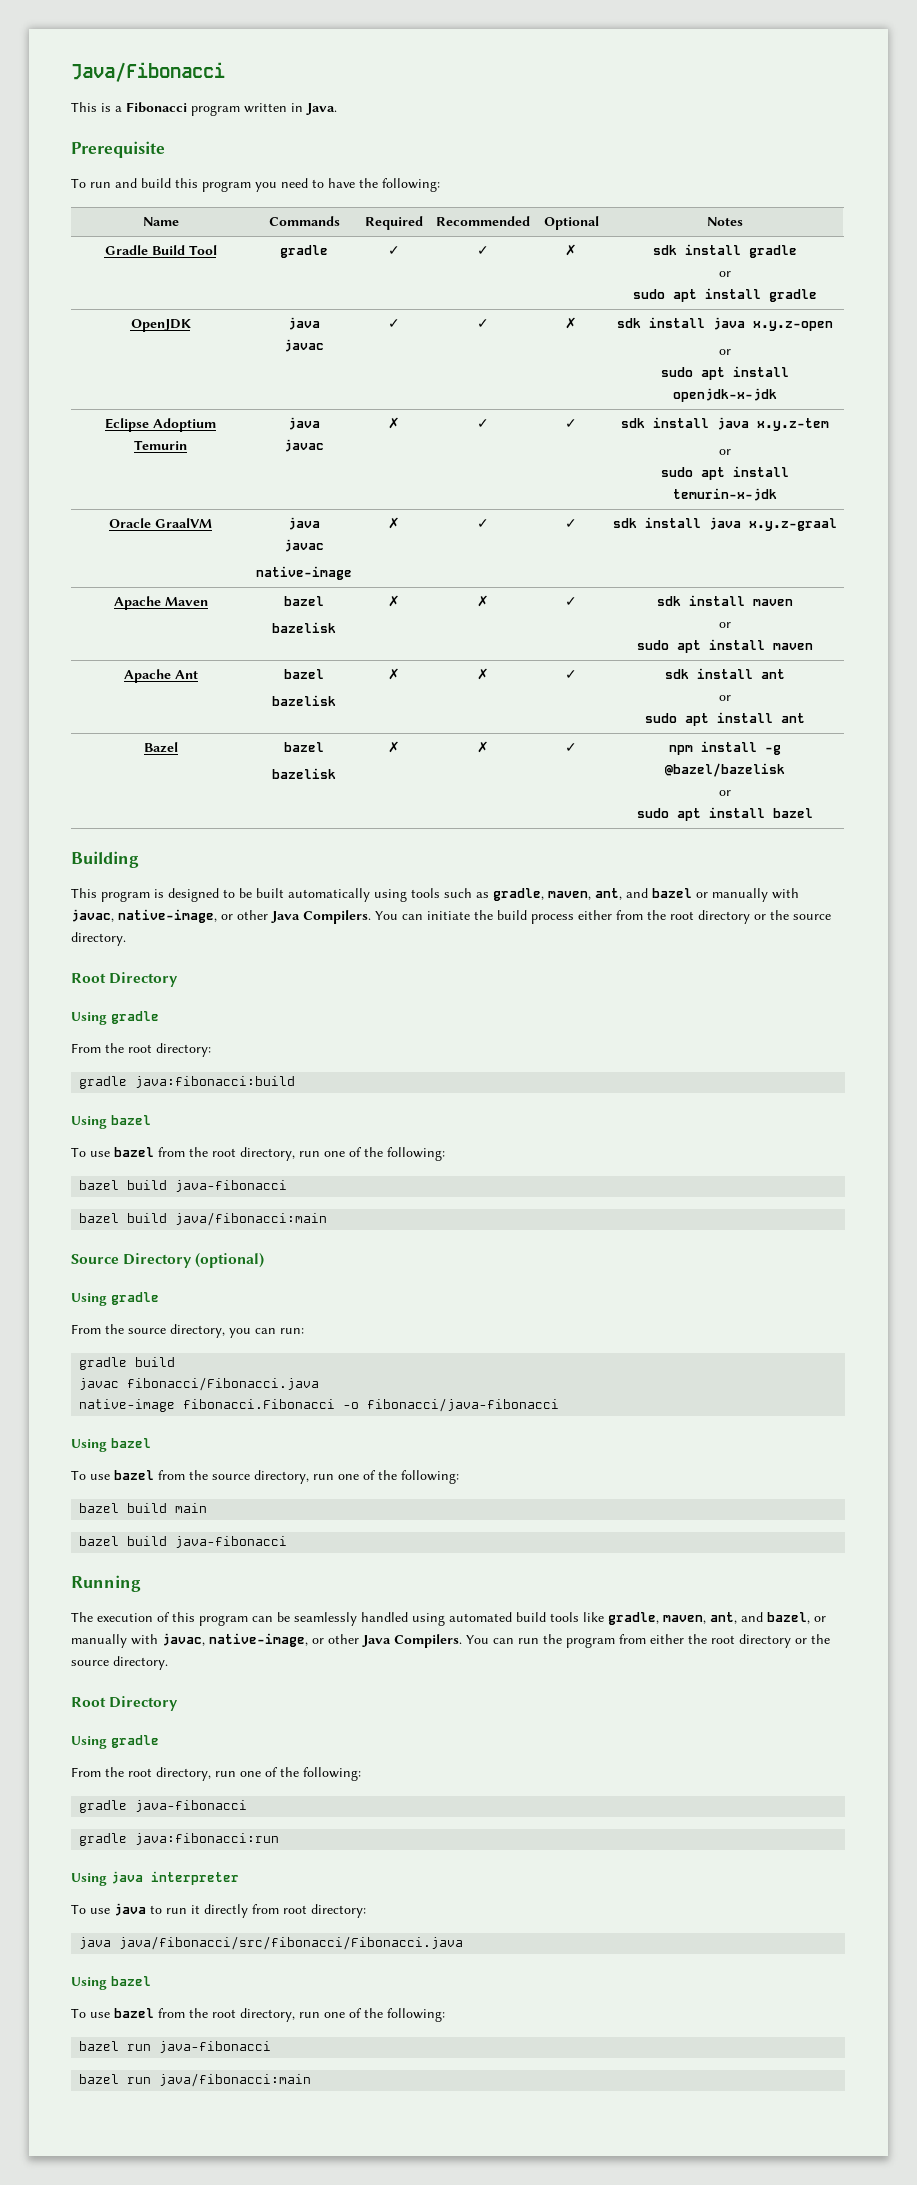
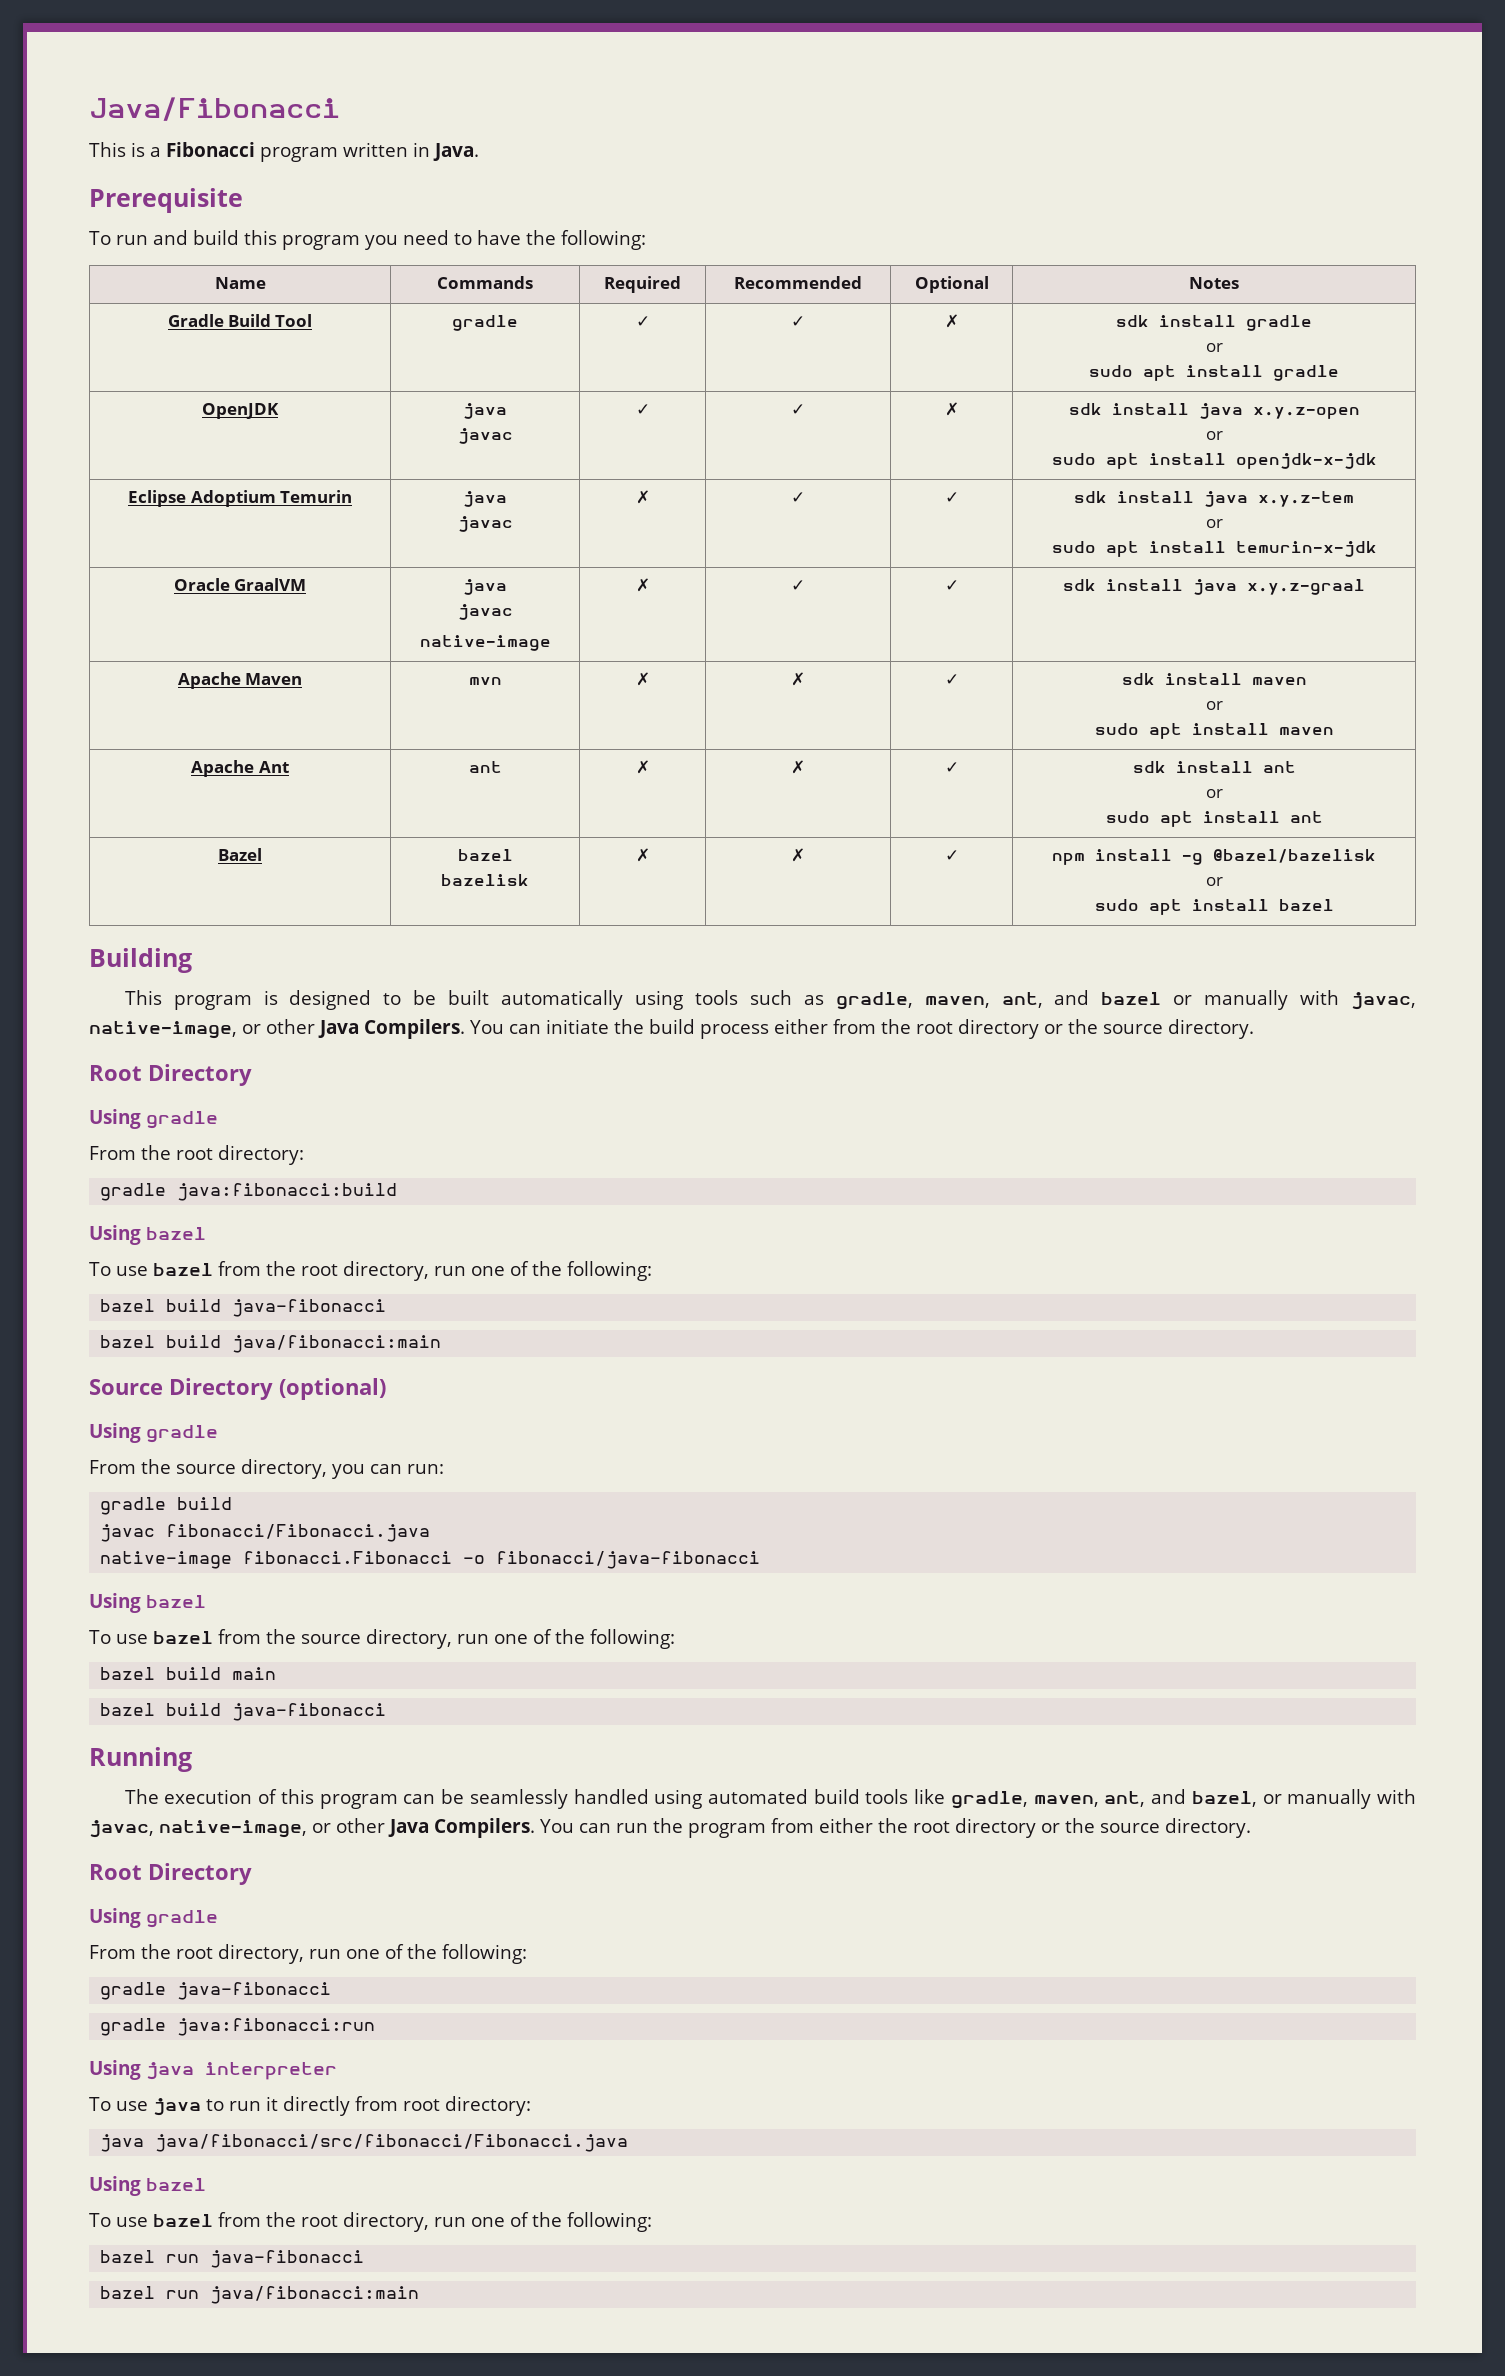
[284,596,324,606] [272,622,336,633] bazel // bazelisk -> [468,677,502,685] mvn
[284,669,324,679] [272,695,336,706] bazel // bazelisk -> [468,761,502,773] ant

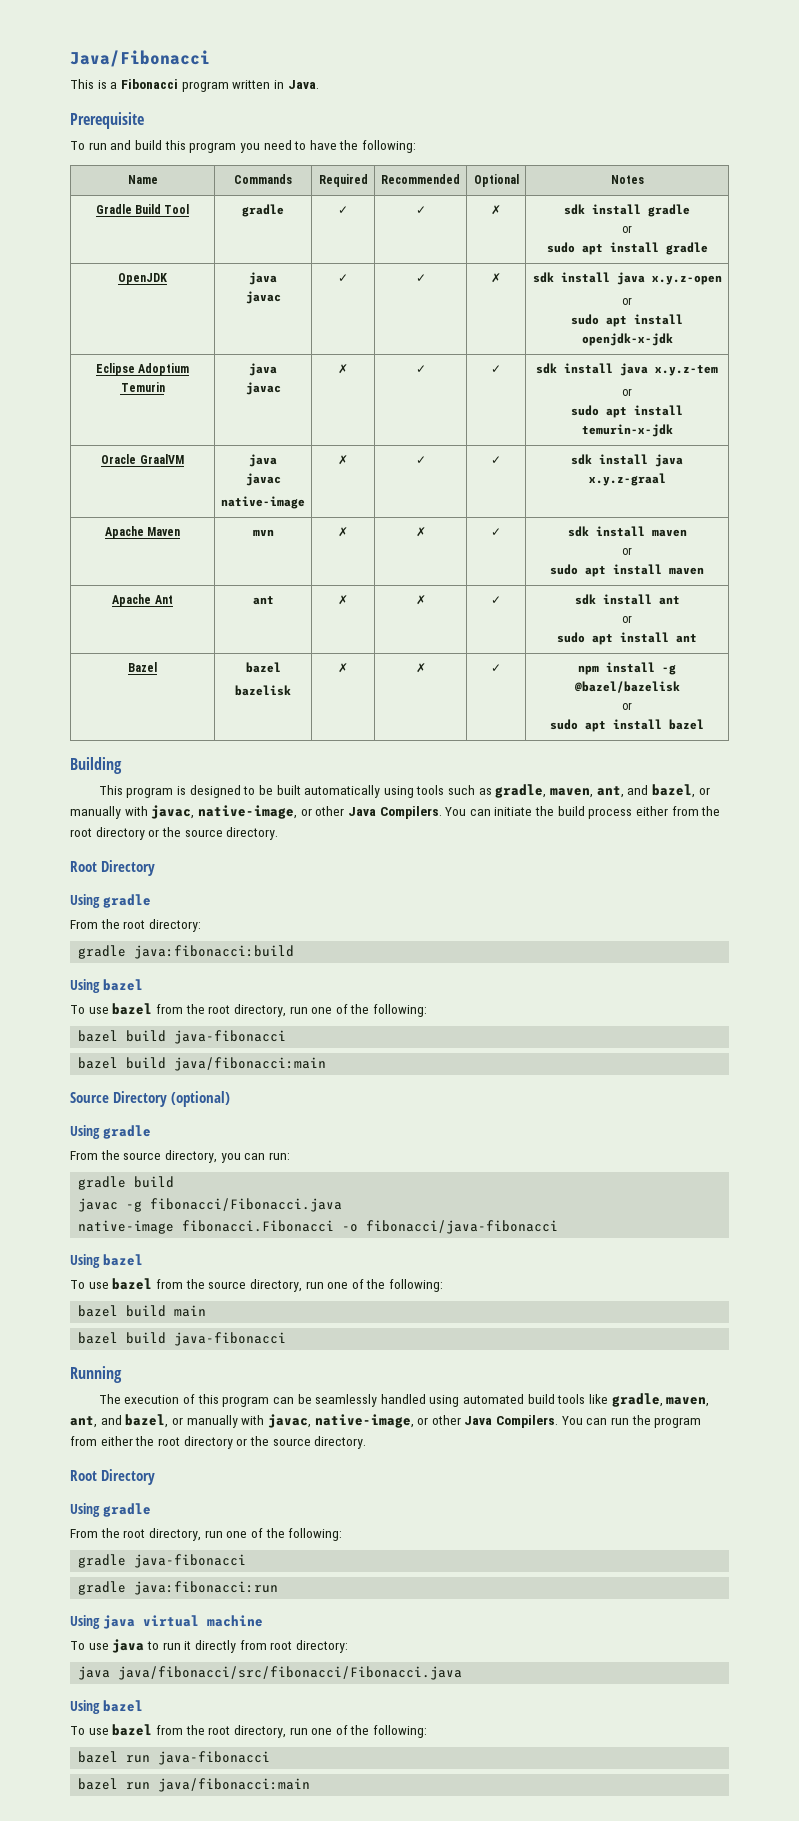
[1101,992,1162,1005] bazel -> [651,784,695,798] bazel,
(156, 1533) none -> [126,1201,143,1212] -g
[205,2062,337,2080] interpreter -> [142,1615,263,1627] virtual machine

